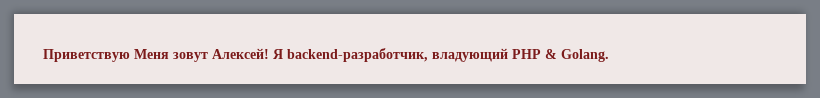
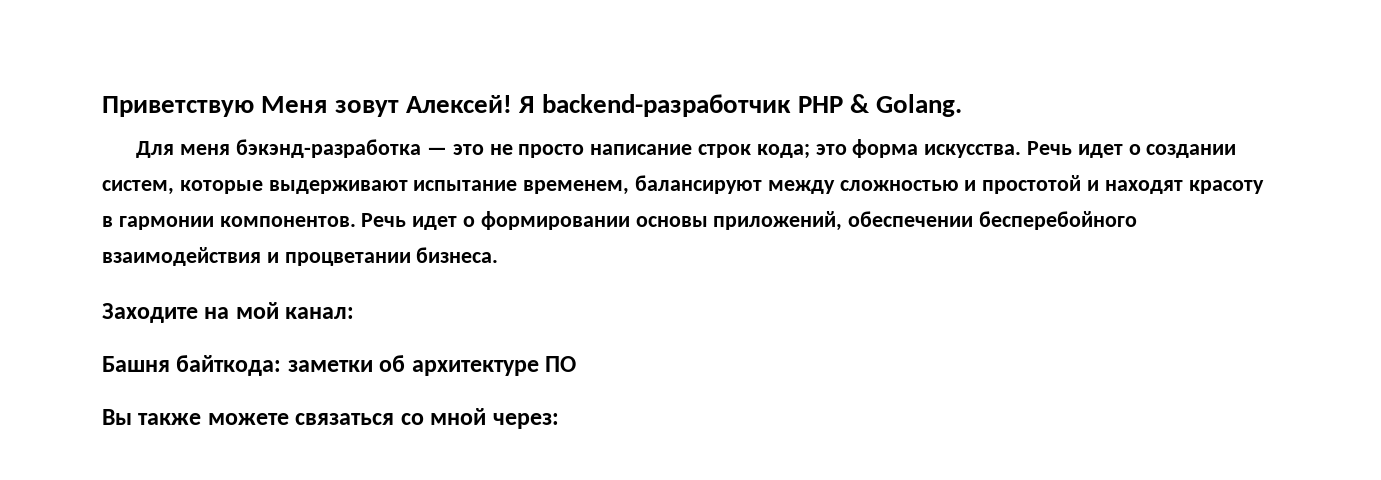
[287,48,508,62] backend-разработчик, владующий -> [542,94,792,117] backend-разработчик
(609, 55) none -> [136,139,1237,159] [102,175,1264,195] [102,211,1138,231] [102,247,499,266] [102,302,355,323] [102,355,577,376] [102,408,559,429] // Для меня бэкэнд-разработка — это не просто написание строк кода; это форма искусства. Речь идет о создании систем, которые выдерживают испытание временем, балансируют между сложностью и простотой и находят красоту в гармонии компонентов. Речь идет о формировании основы приложений, обеспечении бесперебойного взаимодействия и процветании бизнеса. // Заходите на мой канал: // Башня байткода: заметки об архитектуре ПО // Вы также можете связаться со мной через:

